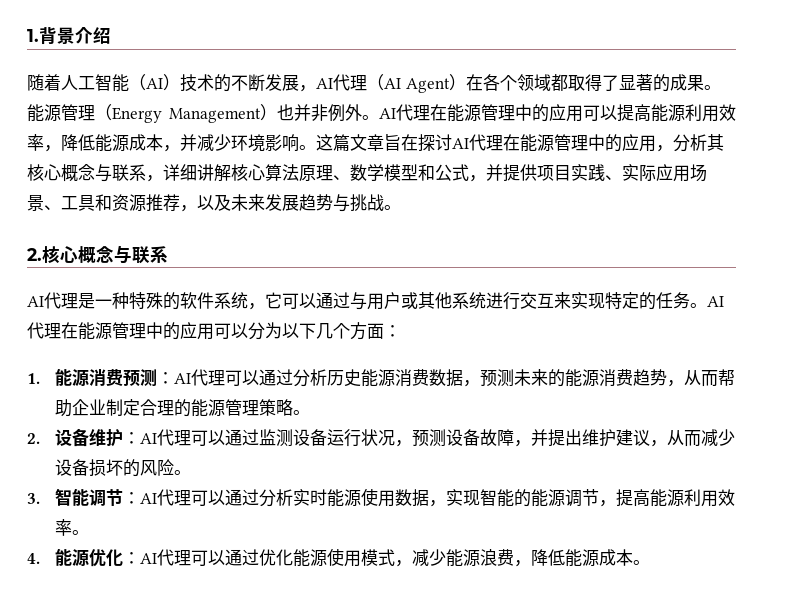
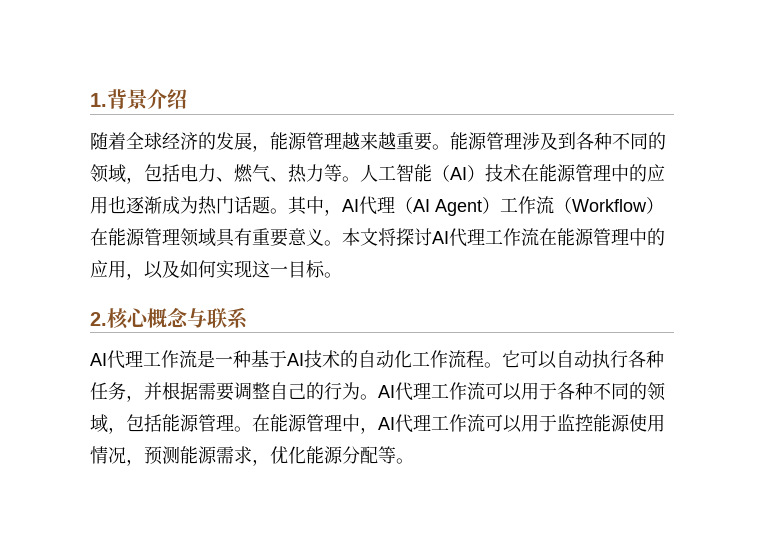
(61, 82) none -> [126,132,666,152] [90,164,360,184] 全球经济的发展，能源管理越来越重要。能源管理涉及到各种不同的领域，包括电力、燃气、热力等。
[214,74,721,93] [27,104,736,123] [27,134,418,152] 的不断发展，AI代理（AI Agent）在各个领域都取得了显著的成果。能源管理（Energy Management）也并非例外。AI代理在能源管理中的应用可以提高能源利用效率，降低能源成本，并减少环境影响。这篇文章旨在 -> [521,164,665,182] [90,196,664,216] [90,228,396,247] 在能源管理中的应用也逐渐成为热门话题。其中，AI代理（AI Agent）工作流（Workflow）在能源管理领域具有重要意义。本文将
(503, 143) none -> [485,228,539,246] 工作流
[673,134,724,152] [27,164,707,182] [27,194,384,212] 分析其核心概念与联系，详细讲解核心算法原理、数学模型和公式，并提供项目实践、实际应用场景、工具和资源推荐，以及未来发展趋势与挑战 -> [144,260,325,279] 以及如何实现这一目标
[78,292,724,310] [27,322,401,340] [27,368,736,387] [55,399,311,417] [27,428,736,447] [55,459,192,477] [27,488,736,507] [55,519,90,536] [27,548,634,567] 是一种特殊的软件系统，它可以通过与用户或其他系统进行交互来实现特定的任务。AI代理在能源管理中的应用可以分为以下几个方面： // 1.能源消费预测：AI代理可以通过分析历史能源消费数据，预测未来的能源消费趋势，从而帮助企业制定合理的能源管理策略。 // 2.设备维护：AI代理可以通过监测设备运行状况，预测设备故障，并提出维护建议，从而减少设备损坏的风险。 // 3.智能调节：AI代理可以通过分析实时能源使用数据，实现智能的能源调节，提高能源利用效率。 // 4.能源优化：AI代理可以通过优化能源使用模式，减少能源浪费，降低能源成本 -> [143,350,664,369] [90,382,666,402] [90,414,665,434] [90,446,396,466] 工作流是一种基于AI技术的自动化工作流程。它可以自动执行各种任务，并根据需要调整自己的行为。AI代理工作流可以用于各种不同的领域，包括能源管理。在能源管理中，AI代理工作流可以用于监控能源使用情况，预测能源需求，优化能源分配等

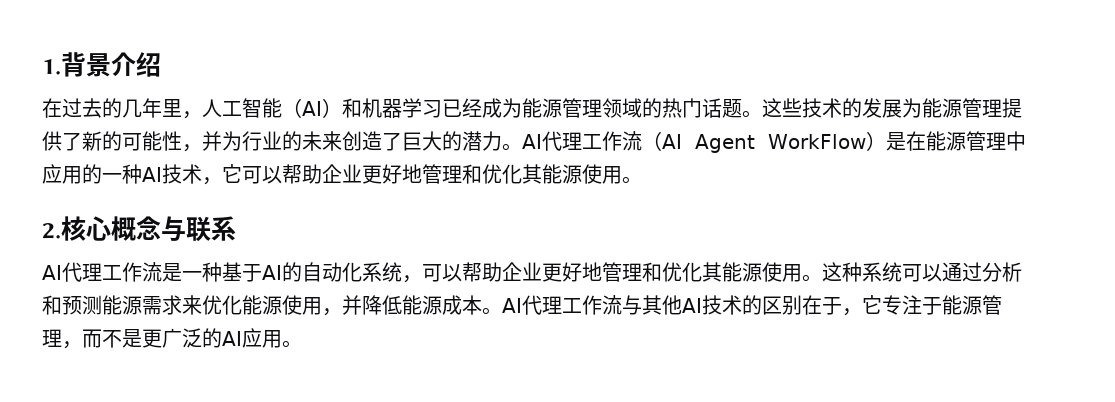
[90,132,666,152] [90,164,665,184] [90,196,664,216] [90,228,665,247] [90,260,325,280] 随着全球经济的发展，能源管理越来越重要。能源管理涉及到各种不同的领域，包括电力、燃气、热力等。人工智能（AI）技术在能源管理中的应用也逐渐成为热门话题。其中，AI代理（AI Agent）工作流（Workflow）在能源管理领域具有重要意义。本文将探讨AI代理工作流在能源管理中的应用，以及如何实现这一目标 -> [42,98,1022,119] [42,131,1026,153] [42,164,622,185] 在过去的几年里，人工智能（AI）和机器学习已经成为能源管理领域的热门话题。这些技术的发展为能源管理提供了新的可能性，并为行业的未来创造了巨大的潜力。AI代理工作流（AI Agent WorkFlow）是在能源管理中应用的一种AI技术，它可以帮助企业更好地管理和优化其能源使用
[304,350,340,368] 技术 -> (282, 272) none
[412,350,664,369] [90,382,666,402] [90,414,665,434] [90,446,396,466] 工作流程。它可以自动执行各种任务，并根据需要调整自己的行为。AI代理工作流可以用于各种不同的领域，包括能源管理。在能源管理中，AI代理工作流可以用于监控能源使用情况，预测能源需求，优化能源分配等 -> [362,262,1022,283] [42,295,1002,316] [42,328,282,349] 系统，可以帮助企业更好地管理和优化其能源使用。这种系统可以通过分析和预测能源需求来优化能源使用，并降低能源成本。AI代理工作流与其他AI技术的区别在于，它专注于能源管理，而不是更广泛的AI应用

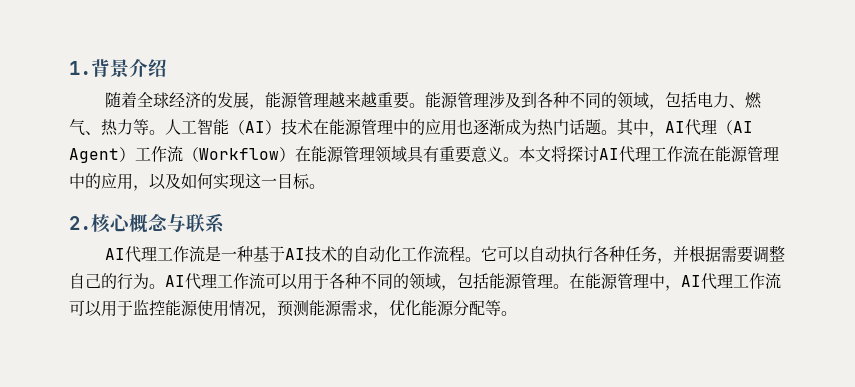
[42,98,1022,119] [42,131,1026,153] [42,164,622,185] 在过去的几年里，人工智能（AI）和机器学习已经成为能源管理领域的热门话题。这些技术的发展为能源管理提供了新的可能性，并为行业的未来创造了巨大的潜力。AI代理工作流（AI Agent WorkFlow）是在能源管理中应用的一种AI技术，它可以帮助企业更好地管理和优化其能源使用 -> [104,92,762,110] [69,118,753,137] [69,146,779,163] [69,173,310,191] 随着全球经济的发展，能源管理越来越重要。能源管理涉及到各种不同的领域，包括电力、燃气、热力等。人工智能（AI）技术在能源管理中的应用也逐渐成为热门话题。其中，AI代理（AI Agent）工作流（Workflow）在能源管理领域具有重要意义。本文将探讨AI代理工作流在能源管理中的应用，以及如何实现这一目标
(282, 272) none -> [304,246,337,262] 技术
[362,262,1022,283] [42,295,1002,316] [42,328,282,349] 系统，可以帮助企业更好地管理和优化其能源使用。这种系统可以通过分析和预测能源需求来优化能源使用，并降低能源成本。AI代理工作流与其他AI技术的区别在于，它专注于能源管理，而不是更广泛的AI应用 -> [400,245,785,264] [69,273,781,291] [69,299,501,318] 工作流程。它可以自动执行各种任务，并根据需要调整自己的行为。AI代理工作流可以用于各种不同的领域，包括能源管理。在能源管理中，AI代理工作流可以用于监控能源使用情况，预测能源需求，优化能源分配等

